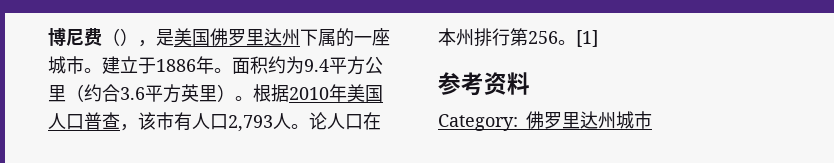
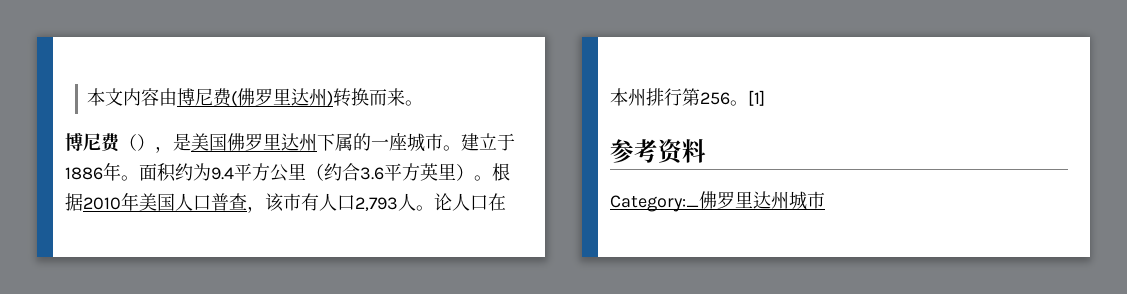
(48, 37) none -> [87,88,424,107] 本文内容由博尼费(佛罗里达州)转换而来。 //

